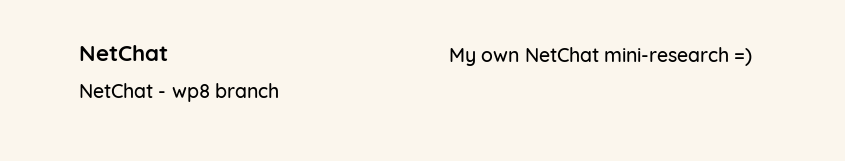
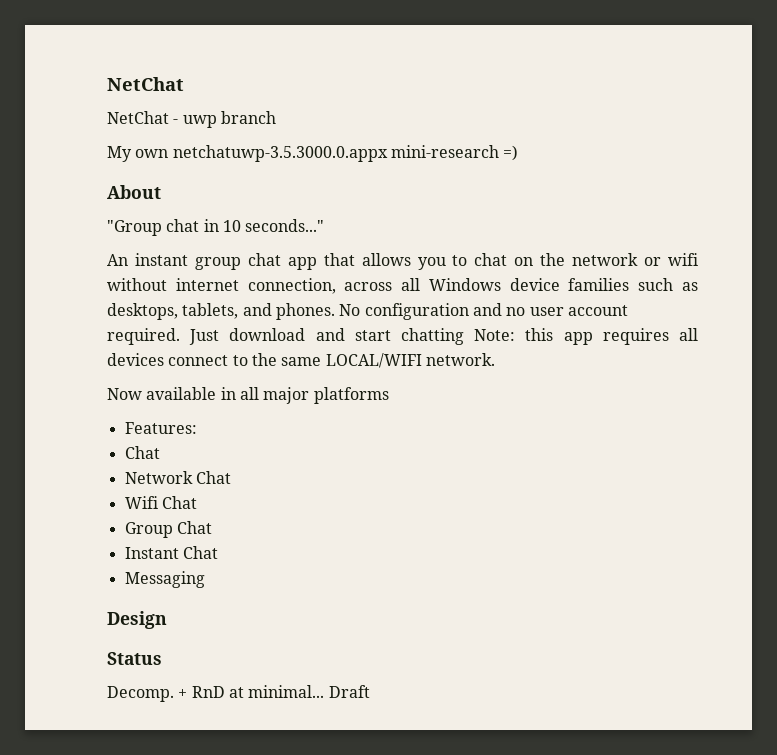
[171,84,210,102] wp8 -> [182,115,217,128] uwp
[524,47,599,62] NetChat -> [172,145,388,162] netchatuwp-3.5.3000.0.appx
(753, 57) none -> [107,185,161,199] [107,219,325,236] [107,253,699,270] [107,278,698,294] [107,303,628,320] [107,328,698,345] [107,353,495,368] [107,387,389,404] [124,422,197,434] [124,446,160,459] [124,471,231,484] [124,496,197,509] [124,521,212,538] [124,546,218,559] [124,571,205,588] [107,611,167,629] [107,652,162,665] [107,685,370,702] // About // "Group chat in 10 seconds..." // An instant group chat app that allows you to chat on the network or wifi without internet connection, across all Windows device families such as desktops, tablets, and phones. No configuration and no user account required. Just download and start chatting Note: this app requires all devices connect to the same LOCAL/WIFI network. // Now available in all major platforms // Features: // Chat // Network Chat // Wifi Chat // Group Chat // Instant Chat // Messaging // Design // Status // Decomp. + RnD at minimal... Draft

